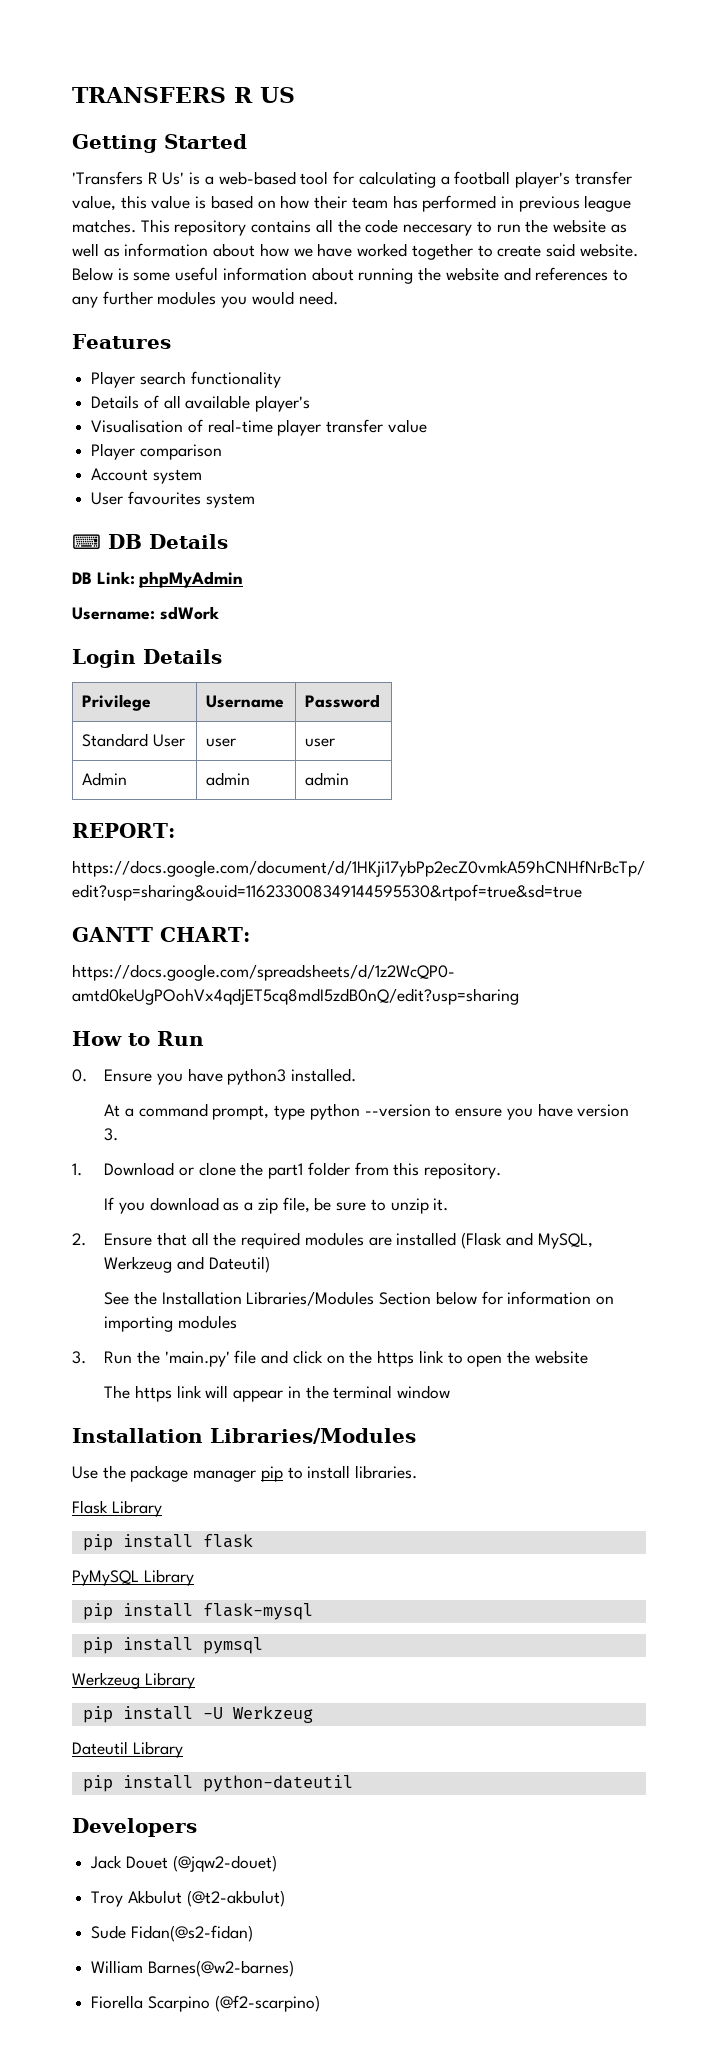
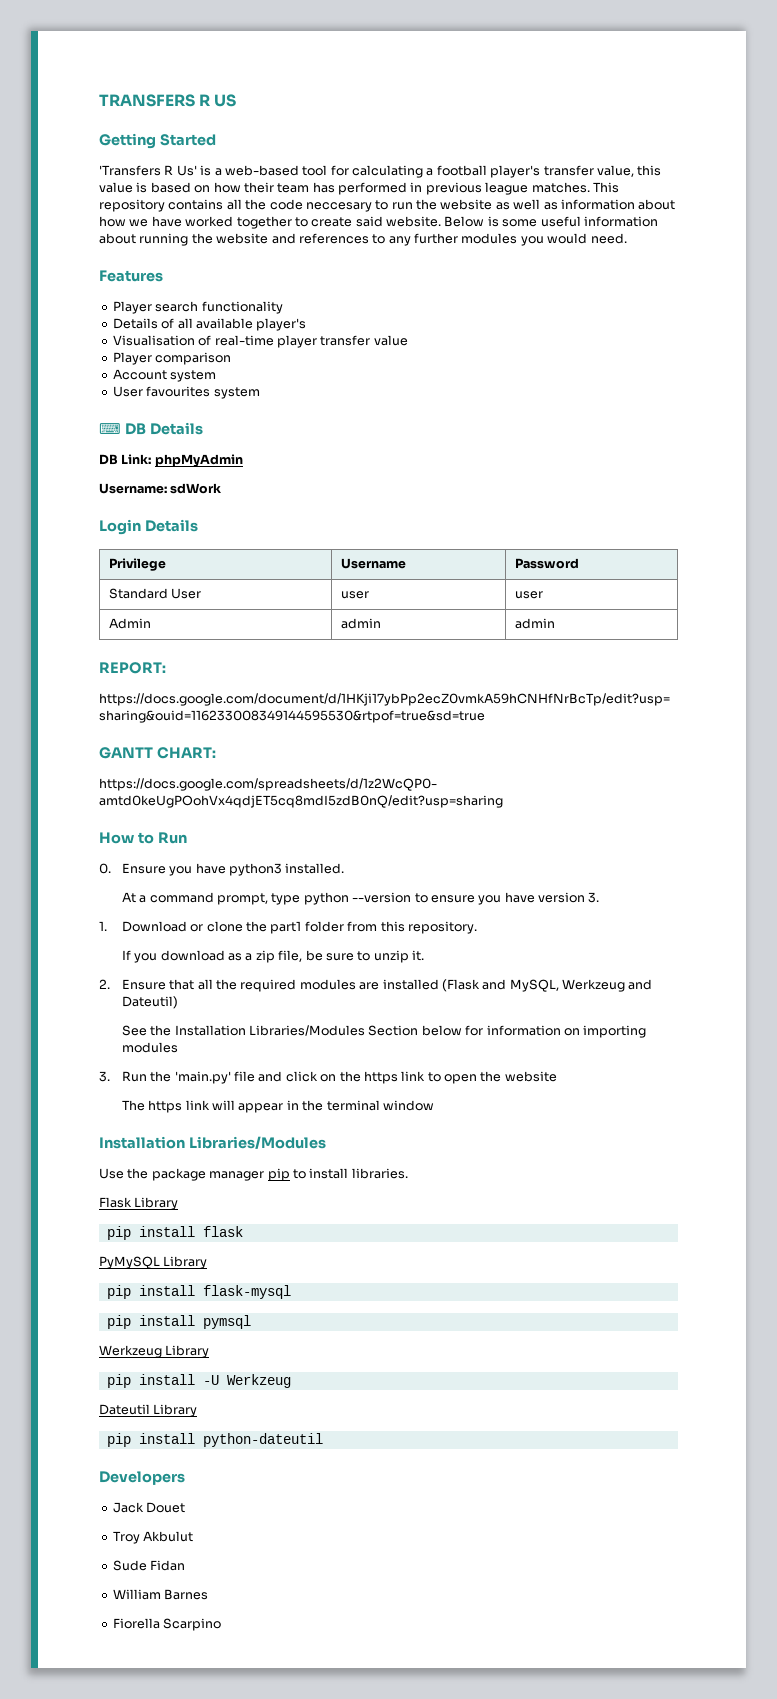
[172,1855,277,1872] (@jqw2-douet) -> (186, 1507) none
[186,1890,285,1907] (@t2-akbulut) -> (194, 1536) none
[130,1925,253,1942] Fidan(@s2-fidan) -> [150,1560,186,1571] Fidan
[147,1960,294,1977] Barnes(@w2-barnes) -> [164,1589,209,1600] Barnes
[214,1995,320,2012] (@f2-scarpino) -> (222, 1624) none

